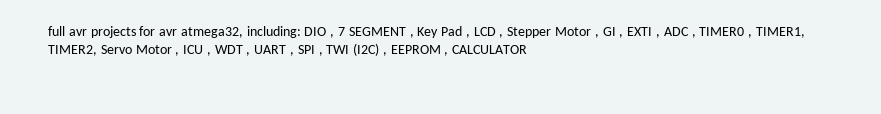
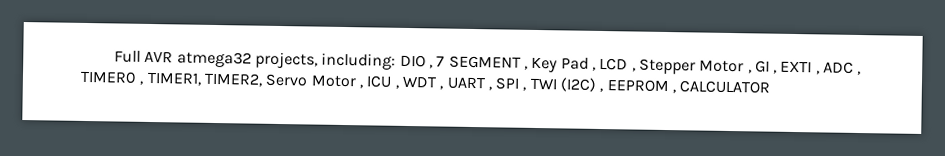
[48,26,243,38] full avr projects for avr atmega32, -> [114,50,319,69] Full AVR atmega32 projects,

